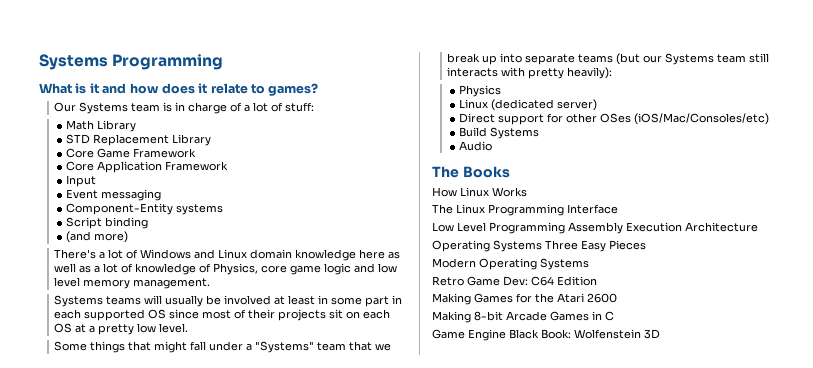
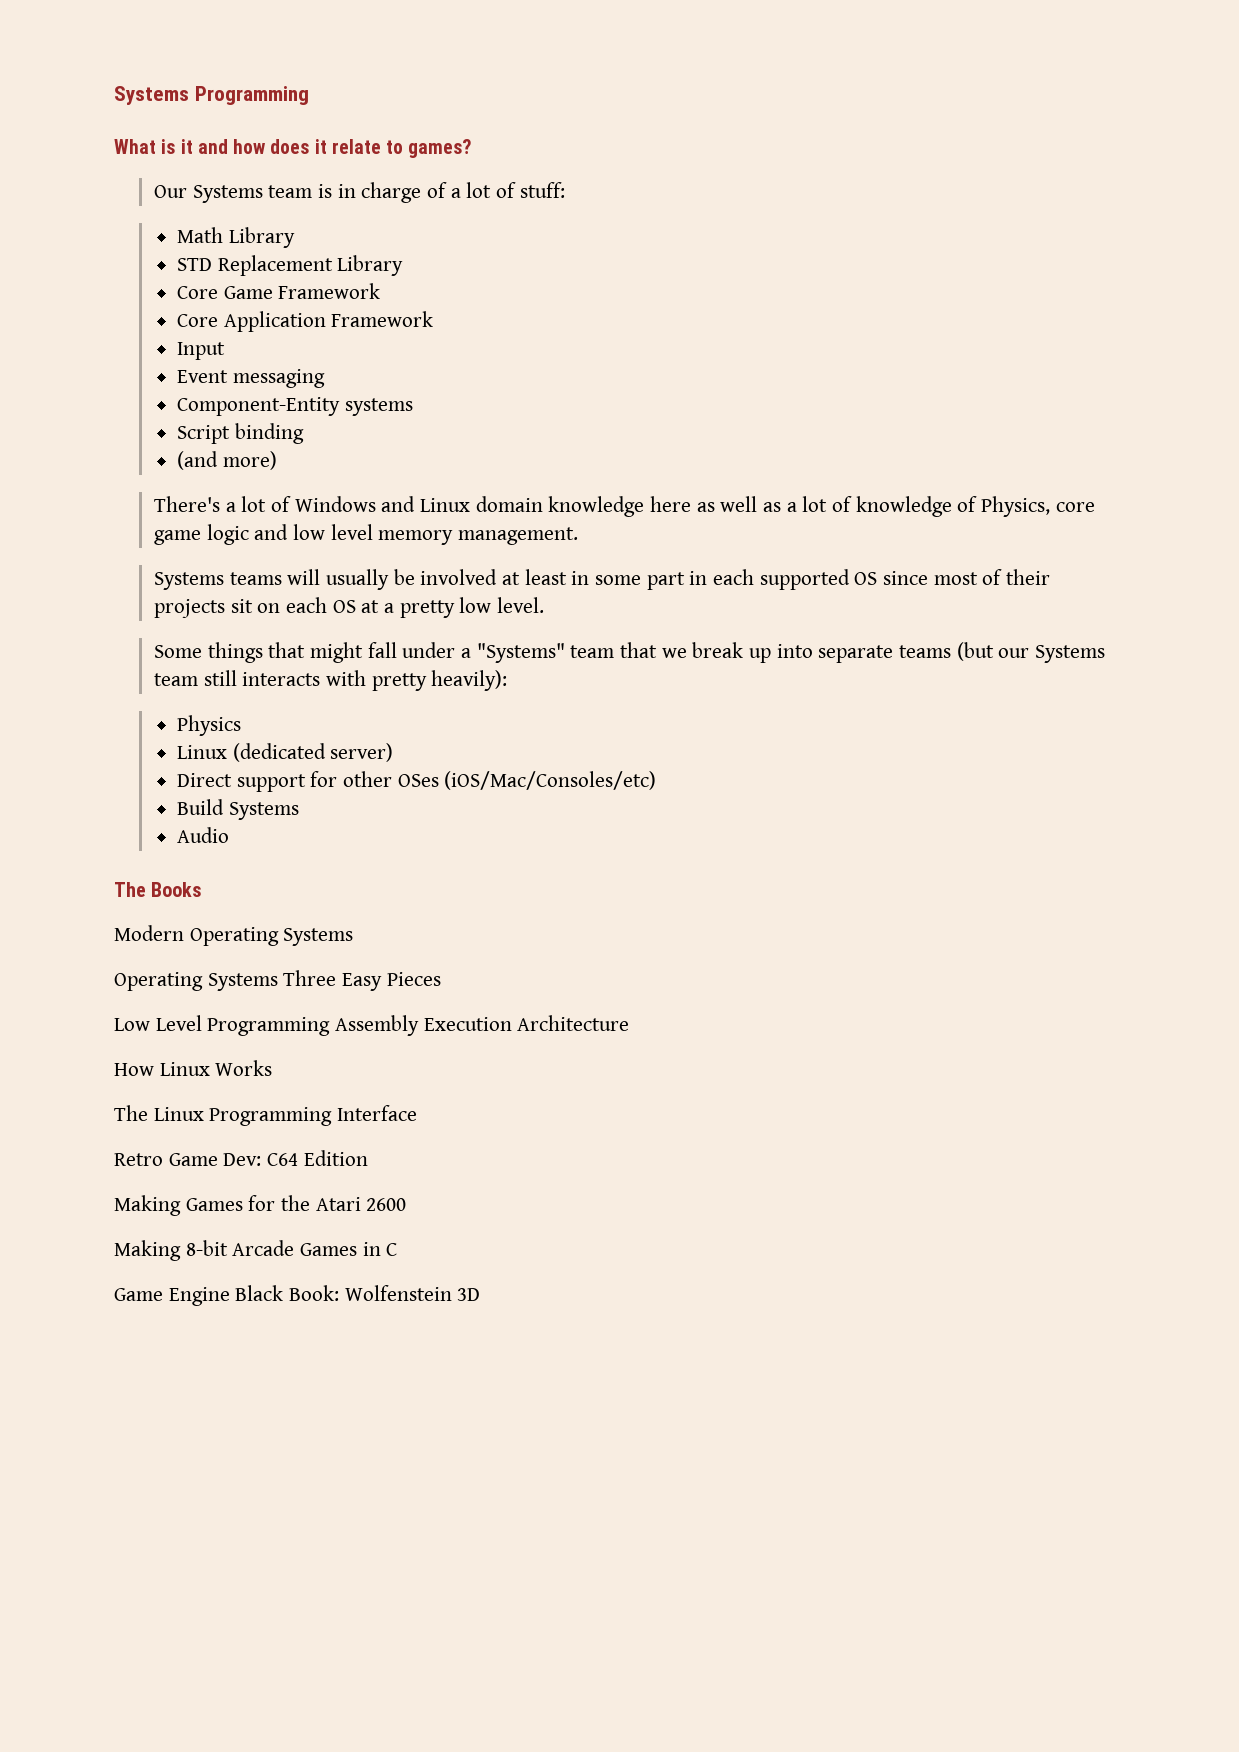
(510, 172) none -> [114,925,354,946] [114,970,441,991] [114,1015,630,1036] // Modern Operating Systems // Operating Systems Three Easy Pieces // Low Level Programming Assembly Execution Architecture
[432,222,758,234] [432,240,646,252] [432,258,589,270] // Low Level Programming Assembly Execution Architecture // Operating Systems Three Easy Pieces // Modern Operating Systems -> (418, 1113) none

